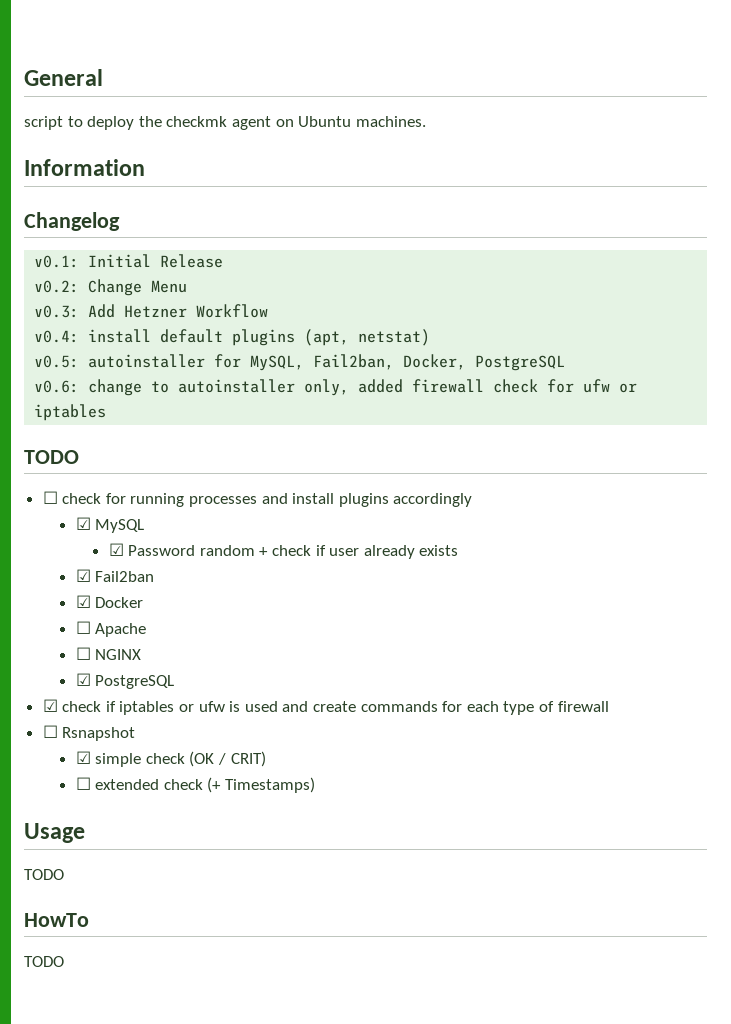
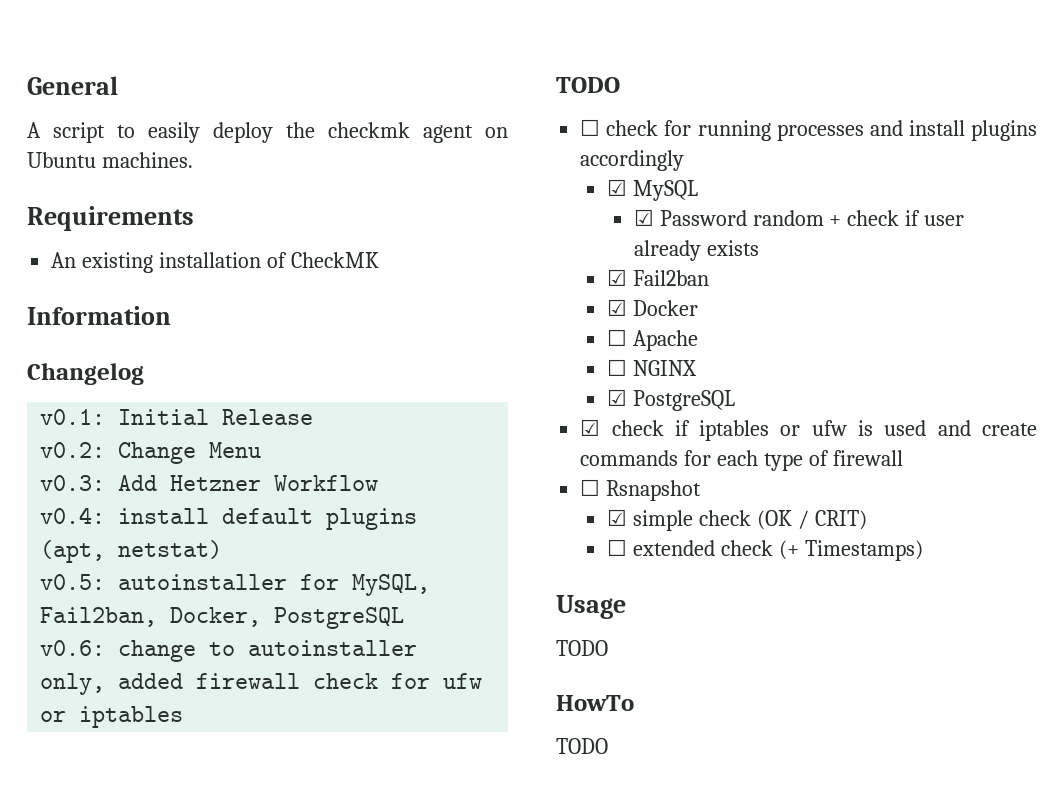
(103, 77) none -> [27,122,41,138] A
(83, 121) none -> [148,122,200,143] easily
(426, 121) none -> [27,206,194,231] [51,252,379,273] // Requirements // An existing installation of CheckMK

